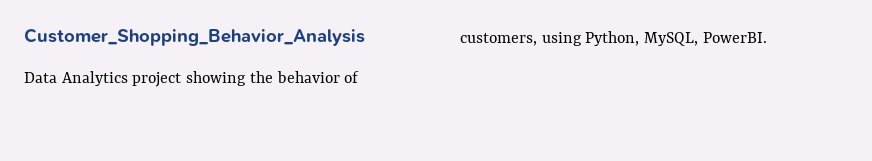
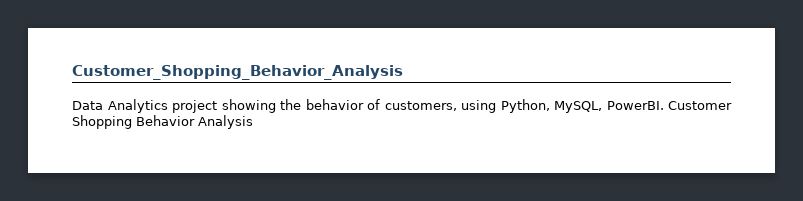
(767, 37) none -> [668,101,732,110] [72,115,253,129] Customer Shopping Behavior Analysis

